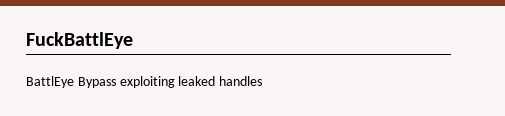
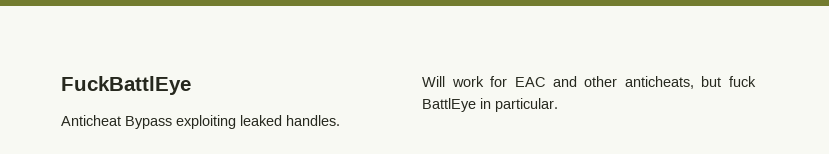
[26,76,74,88] BattlEye -> [61,115,121,126] Anticheat
[219,76,263,86] handles -> [286,115,340,126] [422,76,756,89] [422,98,558,112] handles. // Will work for EAC and other anticheats, but fuck BattlEye in particular.

